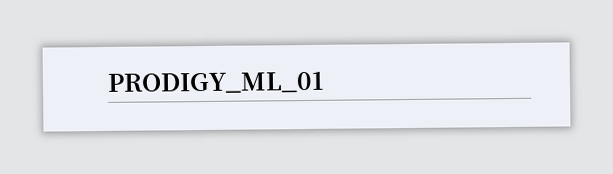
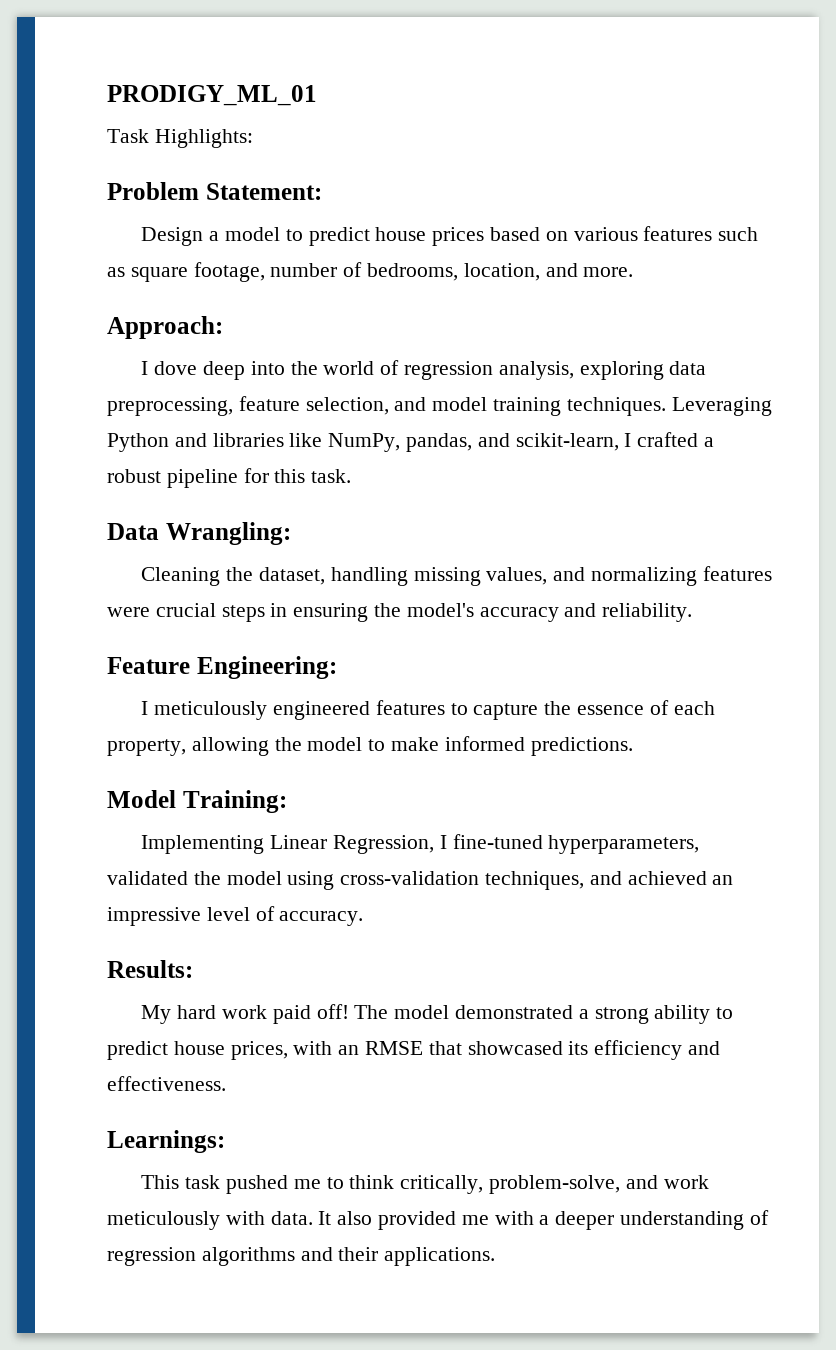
(324, 82) none -> [107,129,253,148] [107,182,322,200] [141,226,759,246] [107,262,634,282] [107,316,223,339] [141,360,707,380] [107,396,772,416] [107,432,715,452] [107,468,352,488] [107,522,291,545] [141,566,772,586] [107,603,693,622] [107,656,337,679] [141,700,715,720] [107,736,633,756] [107,790,287,813] [141,834,700,854] [107,871,734,890] [107,906,364,926] [107,960,193,978] [141,1004,734,1024] [107,1040,721,1060] [107,1076,226,1091] [107,1130,225,1153] [141,1175,709,1194] [107,1210,769,1230] [107,1247,496,1266] // Task Highlights: // Problem Statement: // Design a model to predict house prices based on various features such as square footage, number of bedrooms, location, and more. // Approach: // I dove deep into the world of regression analysis, exploring data preprocessing, feature selection, and model training techniques. Leveraging Python and libraries like NumPy, pandas, and scikit-learn, I crafted a robust pipeline for this task. // Data Wrangling: // Cleaning the dataset, handling missing values, and normalizing features were crucial steps in ensuring the model's accuracy and reliability. // Feature Engineering: // I meticulously engineered features to capture the essence of each property, allowing the model to make informed predictions. // Model Training: // Implementing Linear Regression, I fine-tuned hyperparameters, validated the model using cross-validation techniques, and achieved an impressive level of accuracy. // Results: // My hard work paid off! The model demonstrated a strong ability to predict house prices, with an RMSE that showcased its efficiency and effectiveness. // Learnings: // This task pushed me to think critically, problem-solve, and work meticulously with data. It also provided me with a deeper understanding of regression algorithms and their applications.

